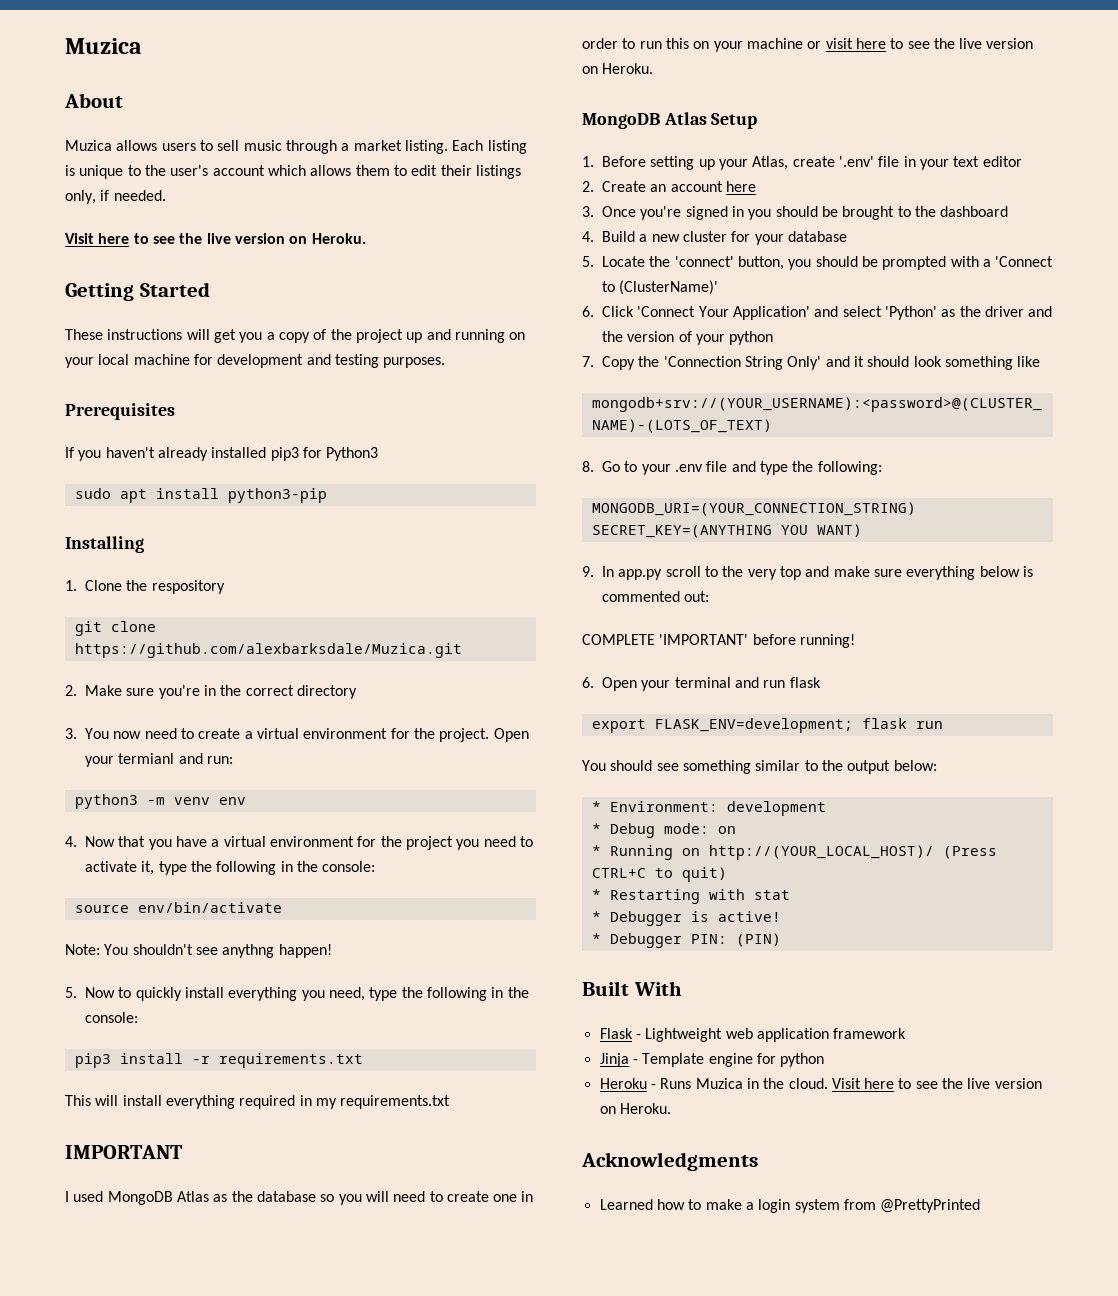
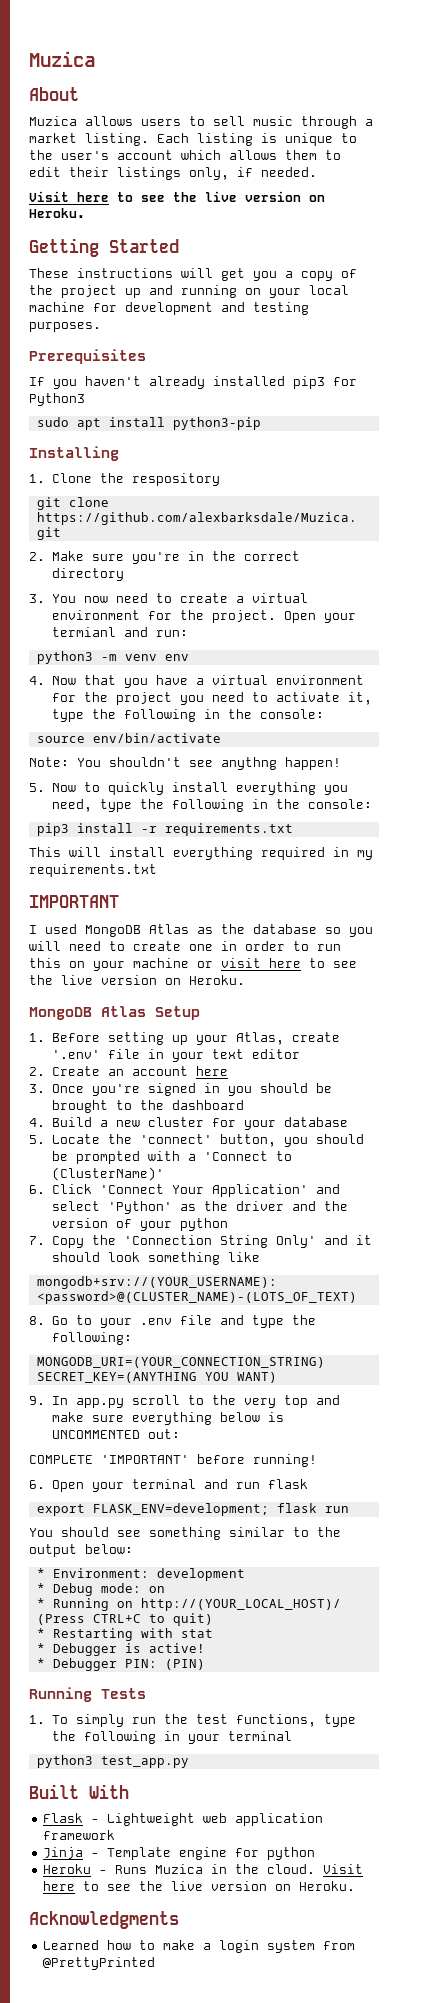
[602,591,681,602] commented -> [51,1430,140,1439] UNCOMMENTED
(781, 940) none -> [29,1687,146,1702] [29,1714,356,1727] [51,1731,292,1744] [36,1755,189,1768] // Running Tests // 1. To simply run the test functions, type the following in your terminal // python3 test_app.py

